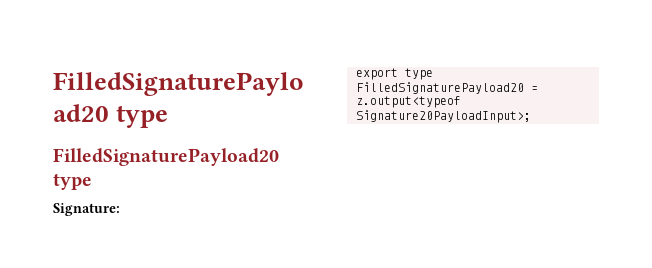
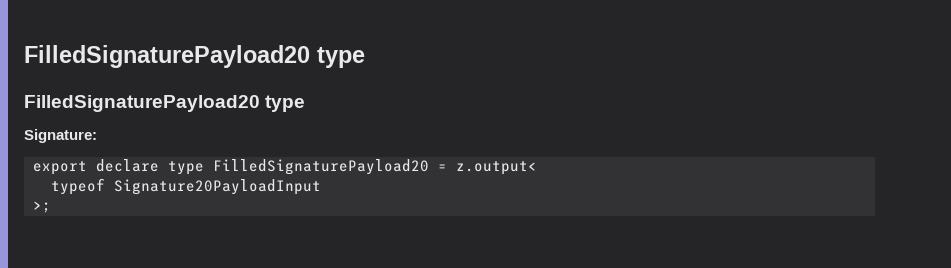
(398, 74) none -> [96,159,159,172] declare
[355,96,461,108] [355,110,531,123] z.output<typeof Signature20PayloadInput>; -> [456,161,537,175] [51,178,321,195] [33,201,51,213] z.output< // typeof Signature20PayloadInput // >;

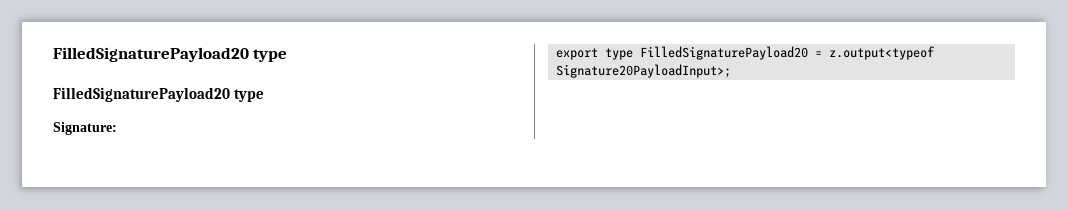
[96,159,159,172] declare -> (599, 54) none
[456,161,537,175] [51,178,321,195] [33,201,51,213] z.output< // typeof Signature20PayloadInput // >; -> [829,46,936,60] [556,64,732,78] z.output<typeof Signature20PayloadInput>;

